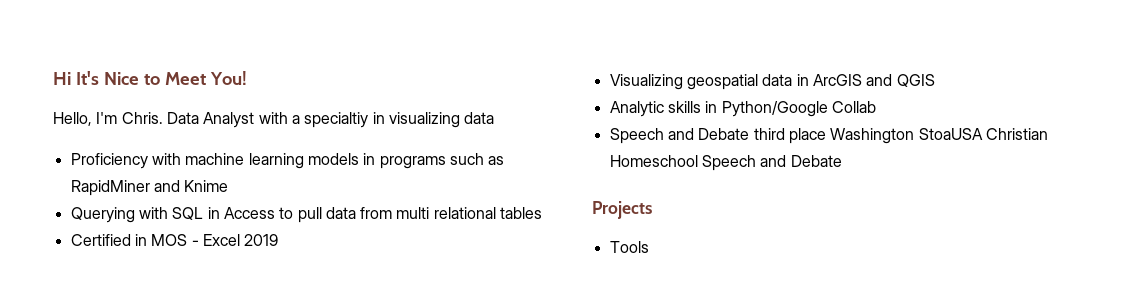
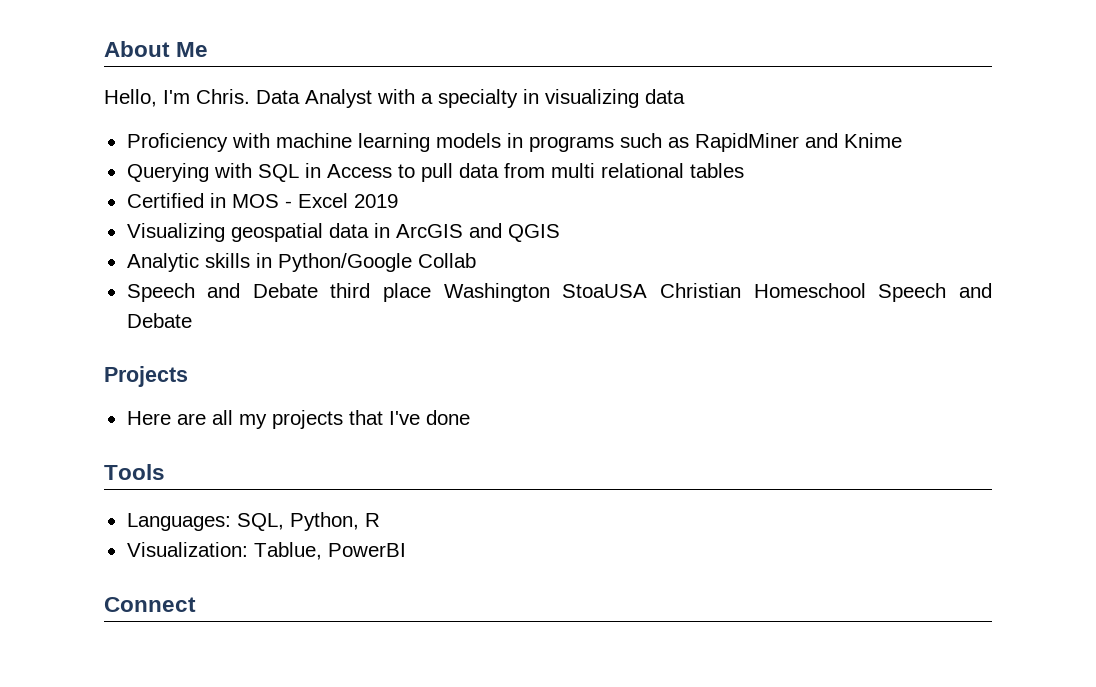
[53,71,247,85] Hi It's Nice to Meet You! -> [104,41,209,57] About Me
[304,112,369,128] specialtiy -> [438,89,518,108] specialty
[609,241,649,253] Tools -> [126,410,470,429] [104,464,165,480] [126,512,380,531] [126,542,406,560] [104,597,196,612] Here are all my projects that I've done // Tools // Languages: SQL, Python, R // Visualization: Tablue, PowerBI // Connect

